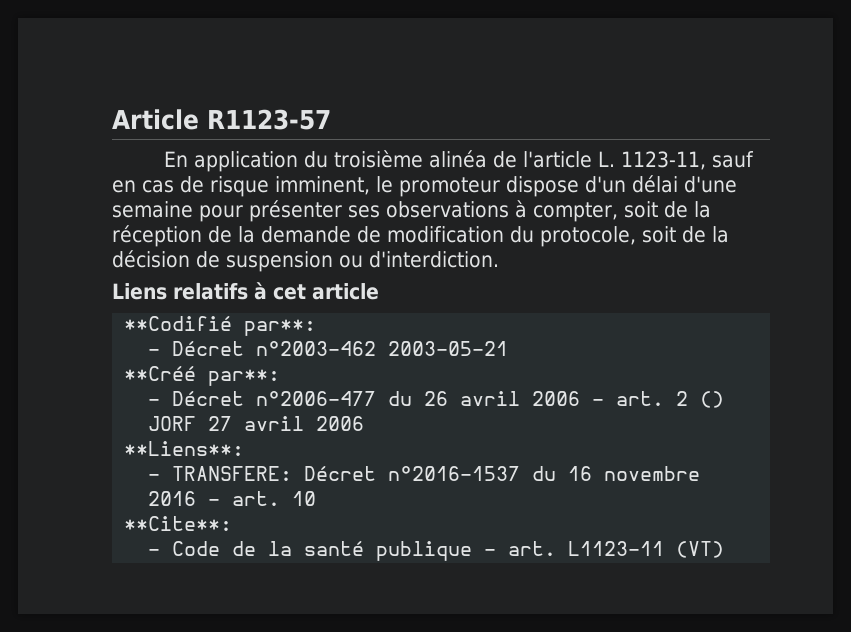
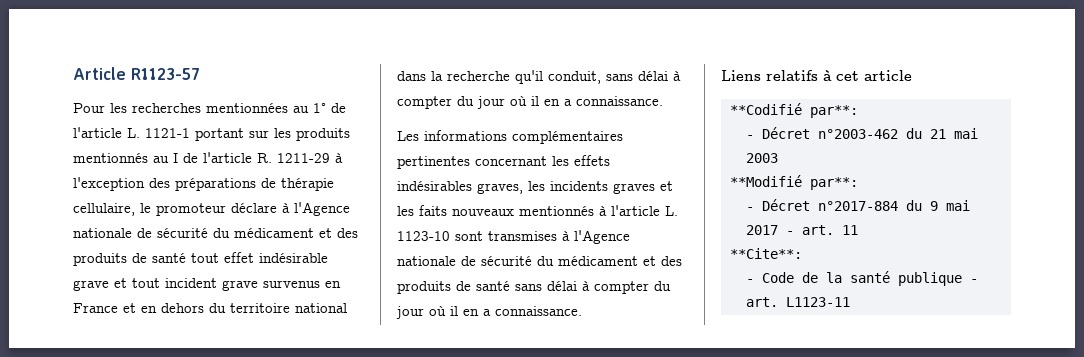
[163,150,754,172] [112,175,737,197] [112,200,711,222] [112,225,729,247] [112,250,499,272] En application du troisième alinéa de l'article L. 1123-11, sauf en cas de risque imminent, le promoteur dispose d'un délai d'une semaine pour présenter ses observations à compter, soit de la réception de la demande de modification du protocole, soit de la décision de suspension ou d'interdiction. -> [73,103,346,113] [73,127,350,141] [73,152,343,163] [73,177,334,191] [73,202,350,216] [73,228,358,238] [73,252,328,266] [73,278,341,291] [73,303,347,313] [397,70,681,84] [397,96,663,109] [397,130,623,144] [397,155,610,169] [397,181,673,194] [397,205,678,216] [397,230,630,244] [397,256,682,266] [397,281,671,294] [396,306,582,319] Pour les recherches mentionnées au 1° de l'article L. 1121-1 portant sur les produits mentionnés au I de l'article R. 1211-29 à l'exception des préparations de thérapie cellulaire, le promoteur déclare à l'Agence nationale de sécurité du médicament et des produits de santé tout effet indésirable grave et tout incident grave survenus en France et en dehors du territoire national dans la recherche qu'il conduit, sans délai à compter du jour où il en a connaissance. // Les informations complémentaires pertinentes concernant les effets indésirables graves, les incidents graves et les faits nouveaux mentionnés à l'article L. 1123-10 sont transmises à l'Agence nationale de sécurité du médicament et des produits de santé sans délai à compter du jour où il en a connaissance.
[388,341,509,356] [124,366,281,386] [148,391,725,408] [148,416,365,431] [124,441,245,456] [148,466,701,481] [148,491,317,506] 2003-05-21 // **Créé par**: // - Décret n°2006-477 du 26 avril 2006 - art. 2 () JORF 27 avril 2006 // **Liens**: // - TRANSFERE: Décret n°2016-1537 du 16 novembre 2016 - art. 10 -> [905,128,978,139] [745,153,778,163] [729,175,858,190] [745,199,970,211] [745,225,858,235] du 21 mai 2003 // **Modifié par**: // - Décret n°2017-884 du 9 mai 2017 - art. 11
[676,541,725,558] (VT) -> (850, 302) none

